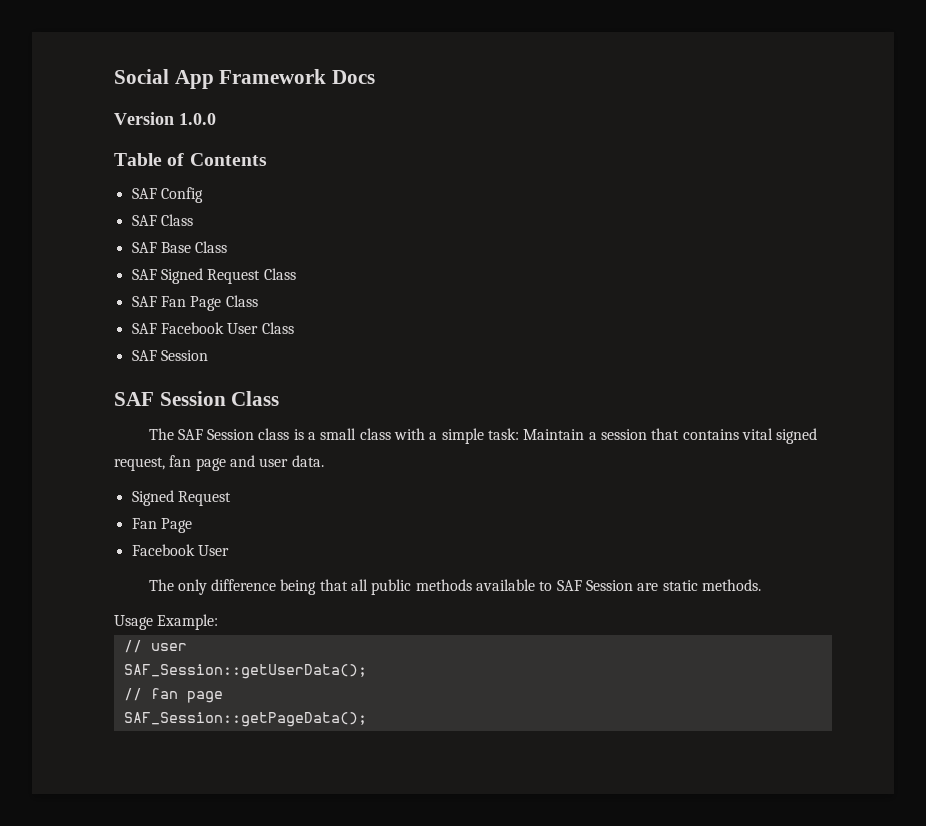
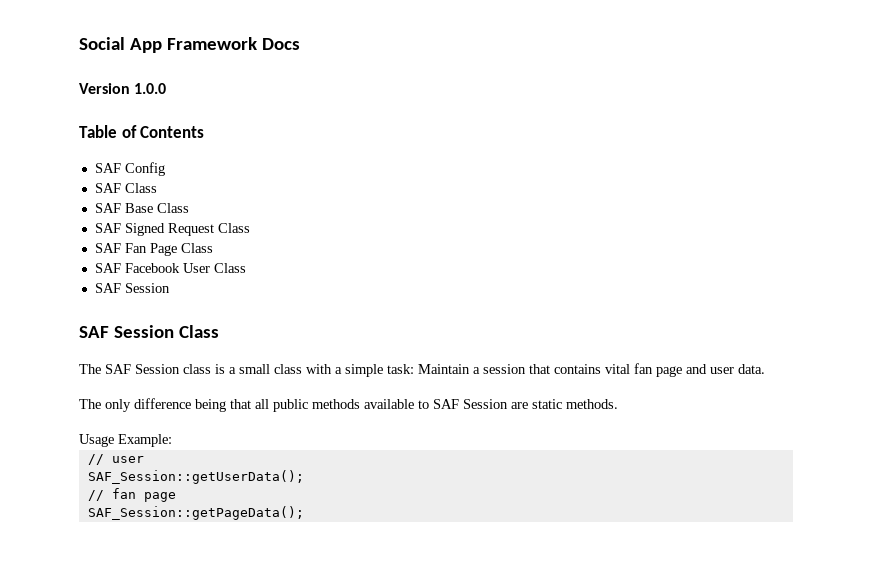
[776,428,818,444] [114,457,165,471] signed request, -> (630, 369) none
[131,490,231,506] [131,518,192,533] [131,544,229,556] // Signed Request // Fan Page // Facebook User -> (765, 369) none

